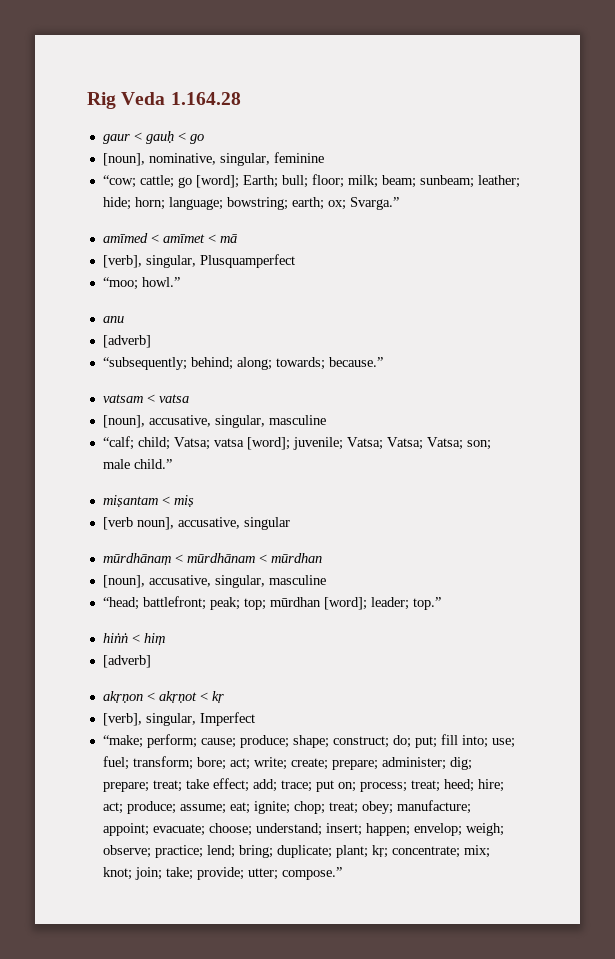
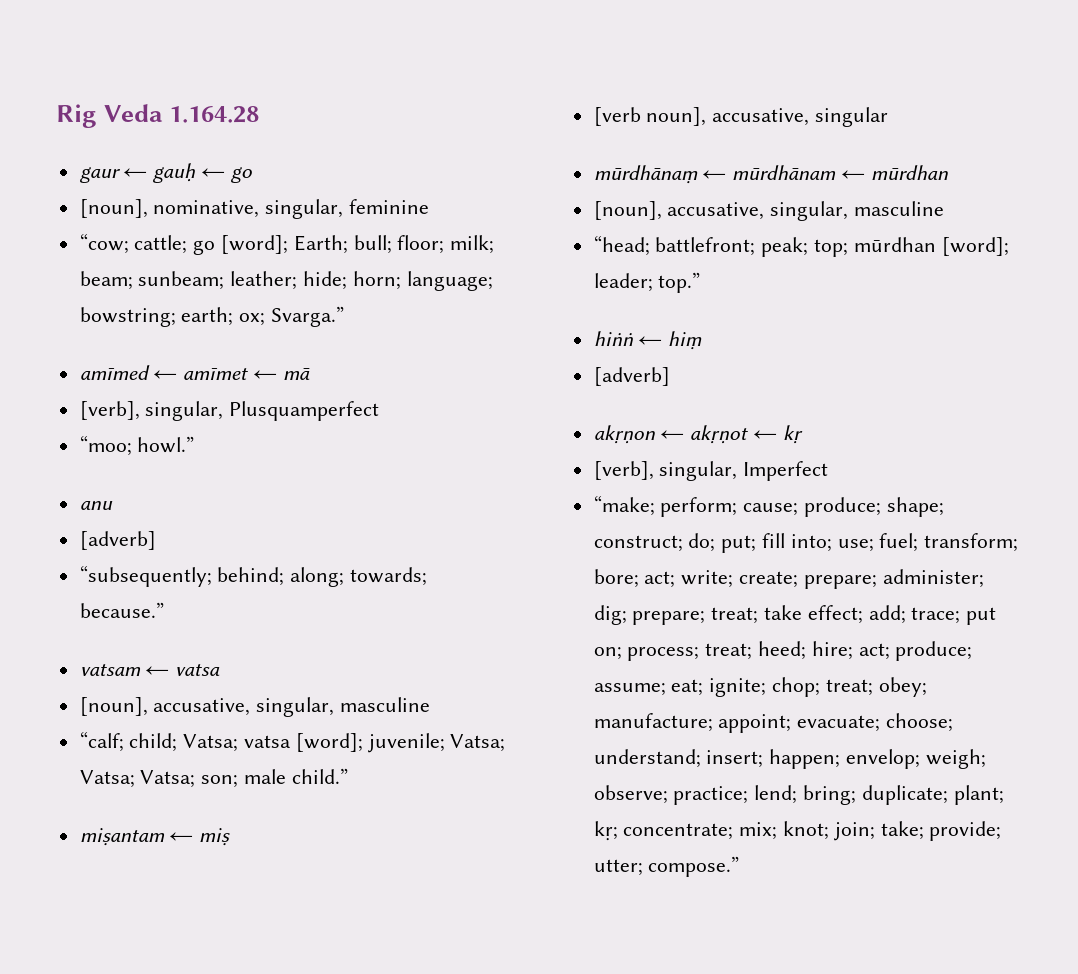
[133,131,186,144] < gauḥ < -> [123,163,226,183] ← gauḥ ←
[150,234,216,243] < amīmet < -> [153,368,278,380] ← amīmet ←
[146,394,155,403] < -> [145,666,170,676] ←
[161,496,170,505] < -> [169,832,194,842] ←
[174,553,267,563] < mūrdhānam < -> [702,165,866,181] ← mūrdhānam ←
[131,634,140,643] < -> [638,336,663,346] ←
[146,691,208,703] < akṛṇot < -> [660,425,778,444] ← akṛṇot ←

